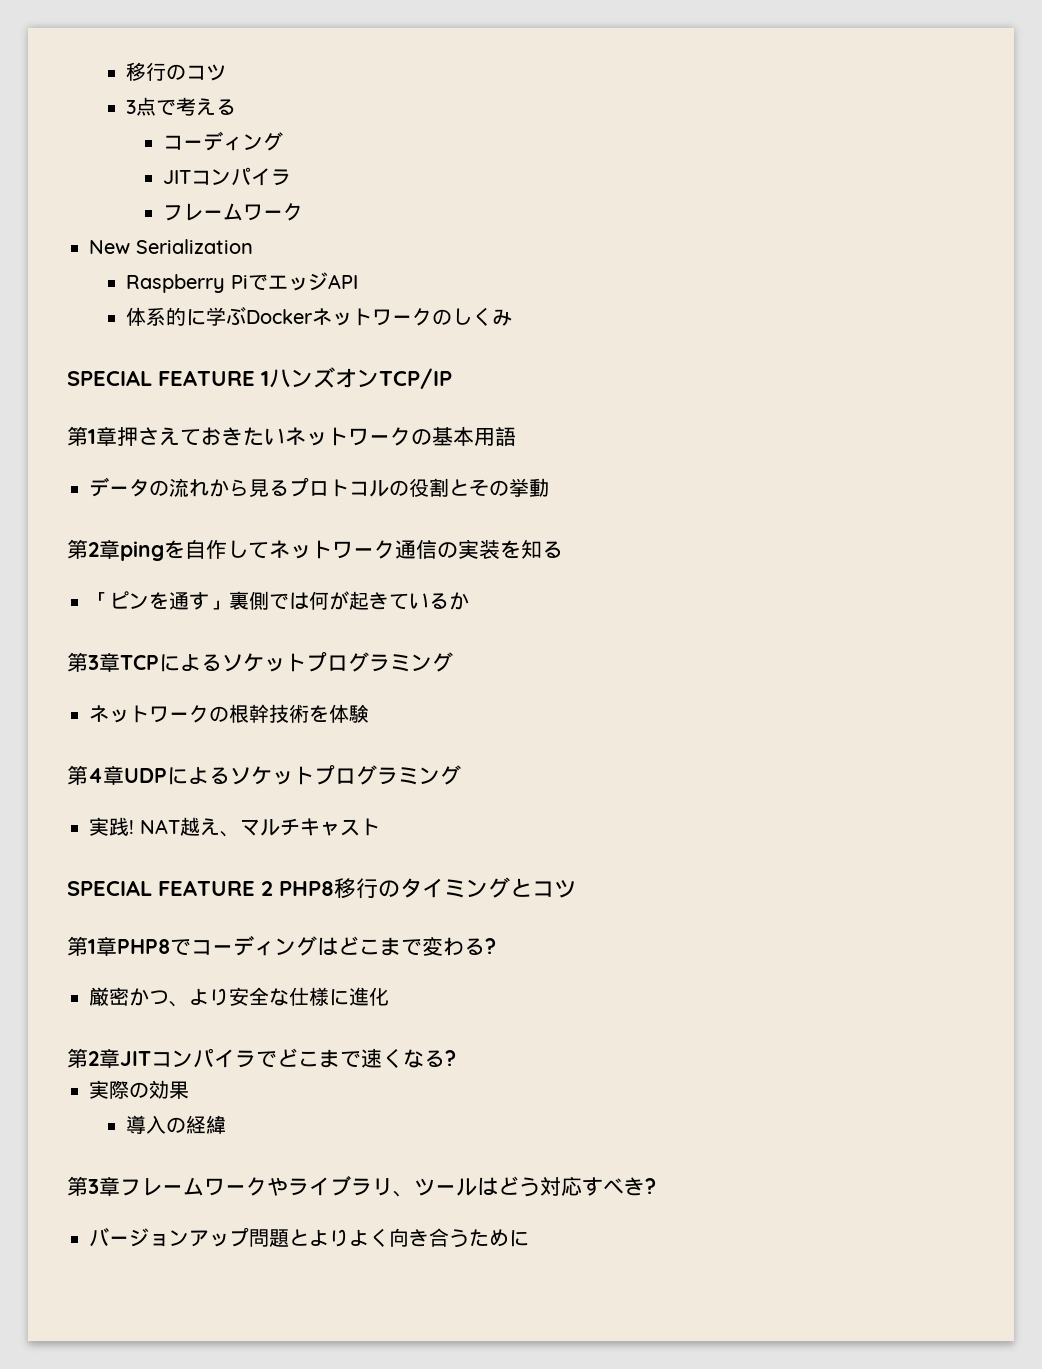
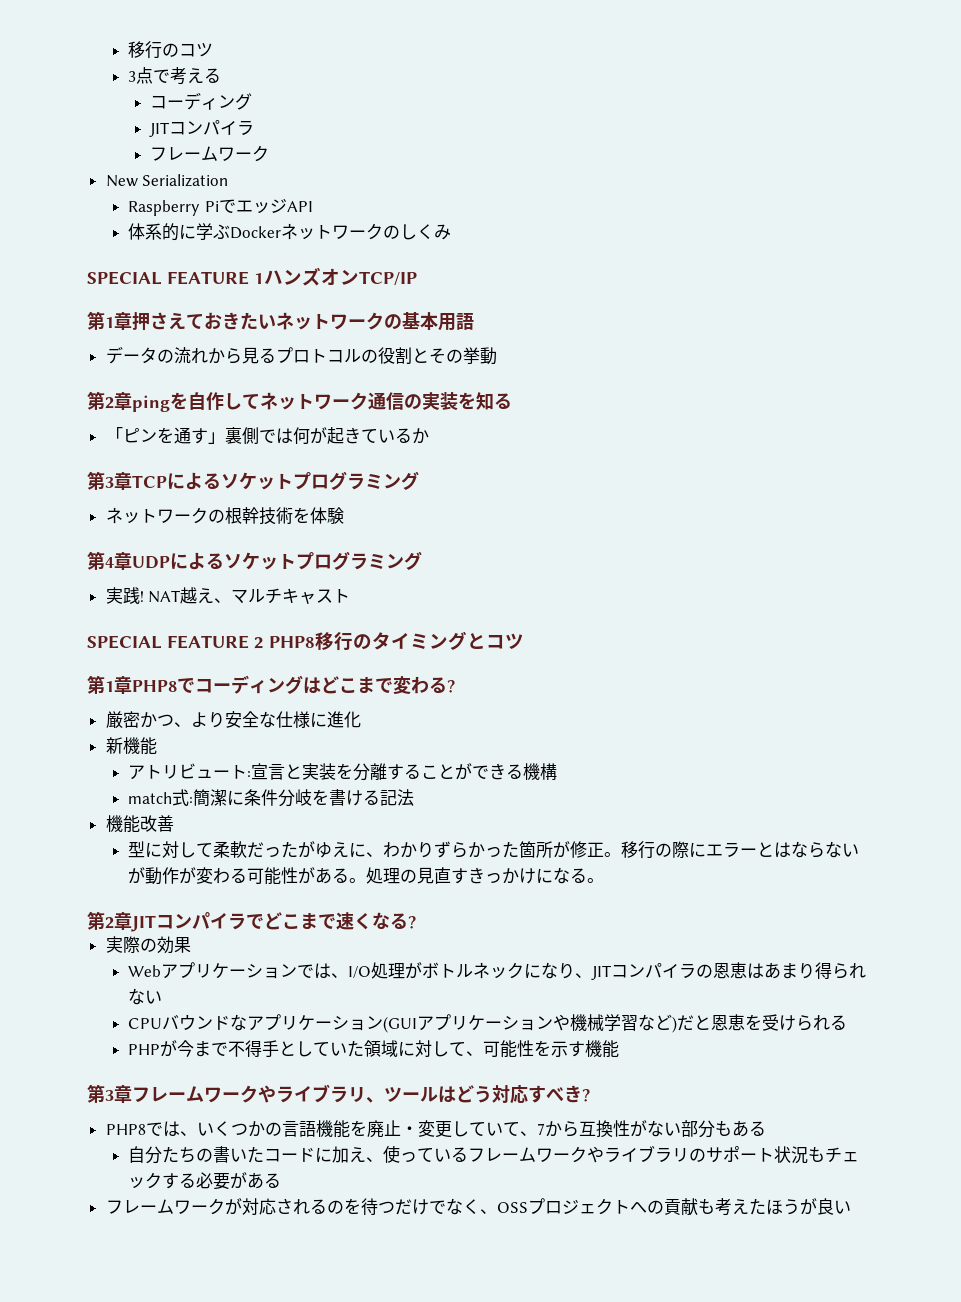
(389, 996) none -> [105,737,157,755] [128,763,558,781] [128,789,415,807] [105,815,174,833] [128,841,860,859] [128,867,605,885] // 新機能 // アトリビュート:宣言と実装を分離することができる機構 // match式:簡潔に条件分岐を書ける記法 // 機能改善 // 型に対して柔軟だったがゆえに、わかりずらかった箇所が修正。移行の際にエラーとはならないが動作が変わる可能性がある。処理の見直すきっかけになる。
[126,1115,227,1134] 導入の経緯 -> [128,962,867,980] [128,988,163,1005] [128,1014,848,1033] [128,1040,620,1058] Webアプリケーションでは、I/O処理がボトルネックになり、JITコンパイラの恩恵はあまり得られない // CPUバウンドなアプリケーション(GUIアプリケーションや機械学習など)だと恩恵を受けられる // PHPが今まで不得手としていた領域に対して、可能性を示す機能
[89,1227,529,1248] バージョンアップ問題とよりよく向き合うために -> [105,1120,766,1138] [128,1145,860,1164] [128,1172,282,1190] [105,1198,851,1216] PHP8では、いくつかの言語機能を廃止・変更していて、7から互換性がない部分もある // 自分たちの書いたコードに加え、使っているフレームワークやライブラリのサポート状況もチェックする必要がある // フレームワークが対応されるのを待つだけでなく、OSSプロジェクトへの貢献も考えたほうが良い

